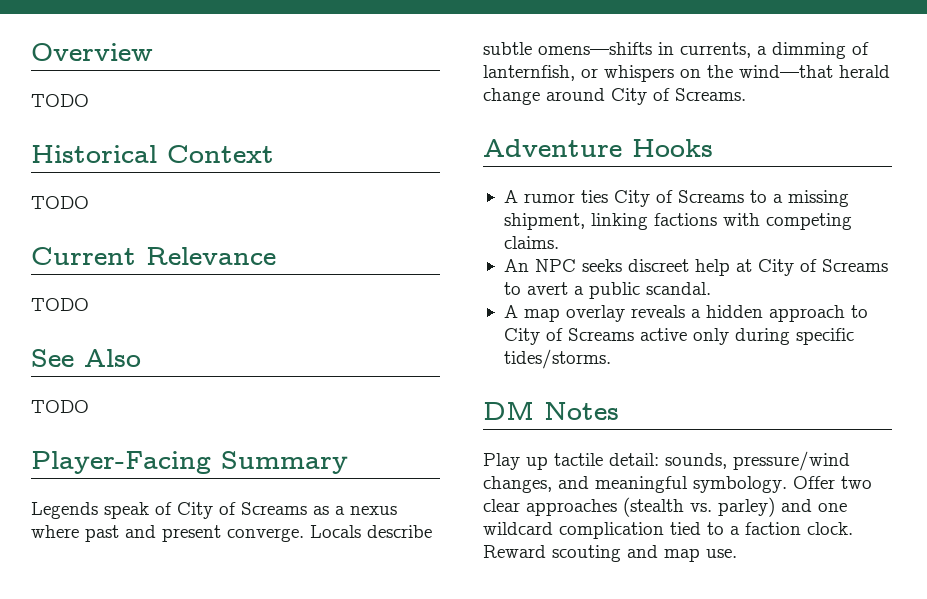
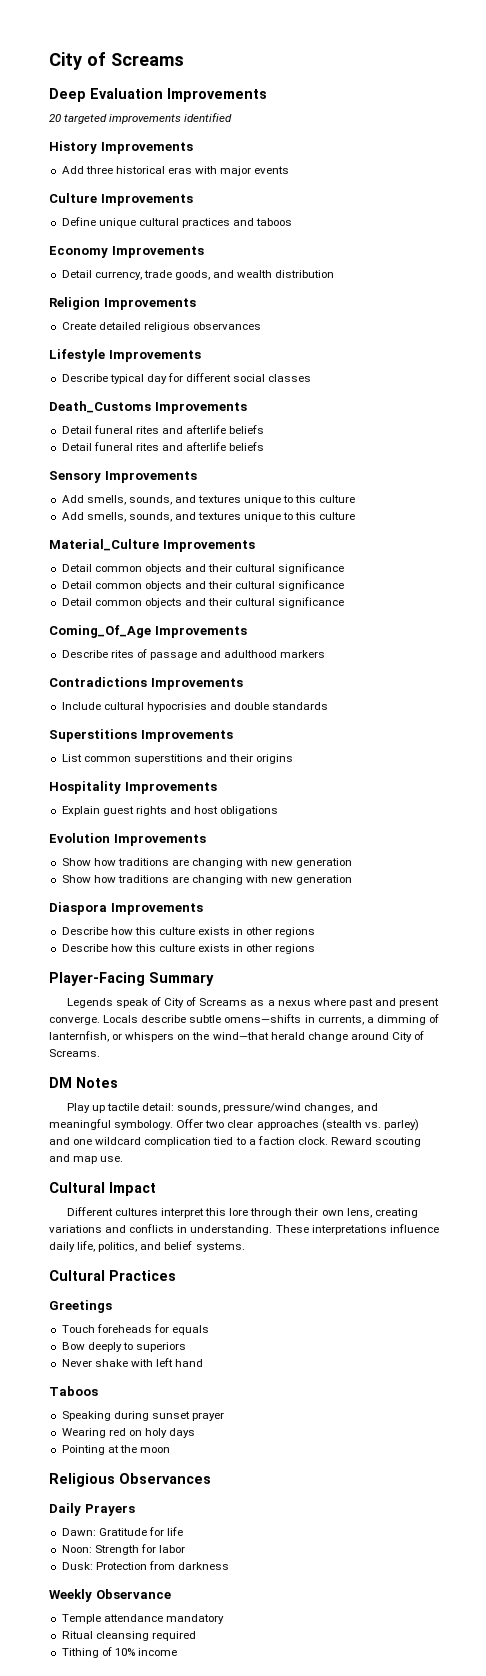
[31,43,153,61] [31,94,89,107] [31,145,274,163] [31,196,89,209] [31,247,276,265] [31,298,89,311] [31,349,141,367] [31,400,89,413] Overview // TODO // Historical Context // TODO // Current Relevance // TODO // See Also // TODO -> [49,52,184,70] [49,88,267,102] [49,113,233,124] [49,141,193,154] [61,166,290,176] [49,193,193,206] [61,217,293,228] [49,246,204,258] [61,270,335,280] [49,297,196,310] [61,322,261,332] [49,349,201,362] [61,373,312,384] [49,401,247,414] [61,425,265,434] [61,442,265,451] [49,471,197,483] [61,495,356,505] [61,512,356,522] [49,539,255,552] [61,563,345,574] [61,580,345,591] [61,597,345,608] [49,625,247,638] [61,649,326,660] [49,677,243,690] [61,702,329,712] [49,729,233,742] [61,754,294,764] [49,781,217,794] [61,806,279,816] [49,833,206,846] [61,858,353,868] [61,875,353,885] [49,902,203,915] [61,927,316,937] [61,944,316,954] City of Screams // Deep Evaluation Improvements // 20 targeted improvements identified // History Improvements // Add three historical eras with major events // Culture Improvements // Define unique cultural practices and taboos // Economy Improvements // Detail currency, trade goods, and wealth distribution // Religion Improvements // Create detailed religious observances // Lifestyle Improvements // Describe typical day for different social classes // Death_Customs Improvements // Detail funeral rites and afterlife beliefs // Detail funeral rites and afterlife beliefs // Sensory Improvements // Add smells, sounds, and textures unique to this culture // Add smells, sounds, and textures unique to this culture // Material_Culture Improvements // Detail common objects and their cultural significance // Detail common objects and their cultural significance // Detail common objects and their cultural significance // Coming_Of_Age Improvements // Describe rites of passage and adulthood markers // Contradictions Improvements // Include cultural hypocrisies and double standards // Superstitions Improvements // List common superstitions and their origins // Hospitality Improvements // Explain guest rights and host obligations // Evolution Improvements // Show how traditions are changing with new generation // Show how traditions are changing with new generation // Diaspora Improvements // Describe how this culture exists in other regions // Describe how this culture exists in other regions
[483,139,713,157] [503,190,849,207] [503,213,852,230] [503,236,559,249] [503,259,888,276] [503,282,711,299] [503,305,868,322] [503,328,854,345] [503,349,611,369] // Adventure Hooks // A rumor ties City of Screams to a missing shipment, linking factions with competing claims. // An NPC seeks discreet help at City of Screams to avert a public scandal. // A map overlay reveals a hidden approach to City of Screams active only during specific tides/storms. -> (100, 1053) none
(737, 553) none -> [49,1182,156,1196] [66,1207,418,1218] [49,1224,439,1235] [49,1241,245,1252] [49,1270,176,1281] [49,1300,112,1313] [61,1324,209,1335] [61,1342,186,1352] [61,1358,204,1367] [49,1386,98,1396] [61,1411,224,1421] [61,1428,196,1438] [61,1445,170,1455] [49,1473,211,1487] [49,1503,135,1516] [61,1527,183,1536] [61,1544,185,1555] [61,1561,229,1570] [49,1589,171,1602] [61,1614,224,1624] [61,1631,196,1641] [61,1647,177,1658] // Cultural Impact // Different cultures interpret this lore through their own lens, creating variations and conflicts in understanding. These interpretations influence daily life, politics, and belief systems. // Cultural Practices // Greetings // Touch foreheads for equals // Bow deeply to superiors // Never shake with left hand // Taboos // Speaking during sunset prayer // Wearing red on holy days // Pointing at the moon // Religious Observances // Daily Prayers // Dawn: Gratitude for life // Noon: Strength for labor // Dusk: Protection from darkness // Weekly Observance // Temple attendance mandatory // Ritual cleansing required // Tithing of 10% income

